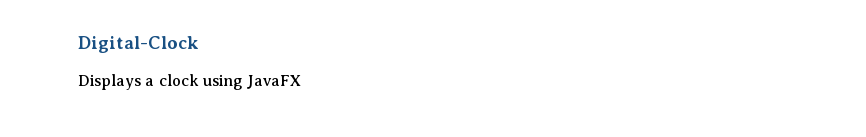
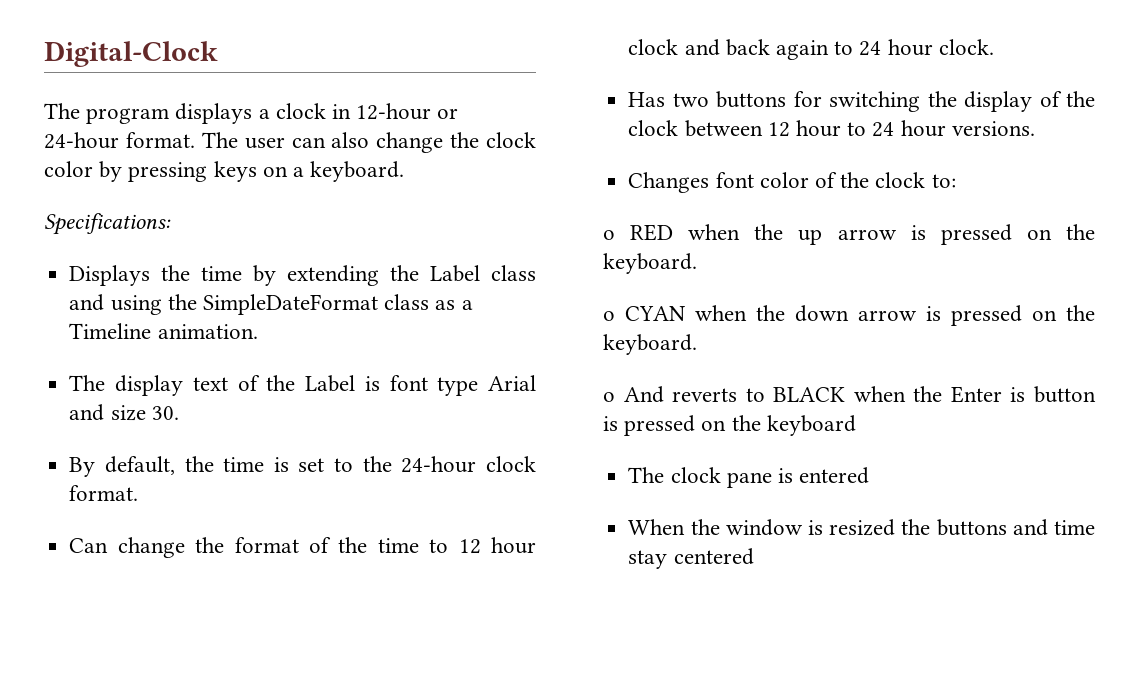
[78,74,302,90] Displays a clock using JavaFX -> [44,103,459,124] [44,132,536,153] [44,161,405,182] [44,213,171,235] [69,265,536,286] [69,294,473,315] [69,323,258,339] [69,375,536,396] [69,404,179,421] [69,456,536,477] [69,485,139,501] [69,537,536,558] [628,39,994,60] [628,91,1095,112] [628,120,1035,137] [628,172,956,193] [603,224,1095,245] [603,253,697,274] [603,305,1095,326] [603,334,697,355] [603,386,1096,403] [603,415,856,436] [628,467,870,488] [628,519,1095,536] [628,548,754,569] The program displays a clock in 12-hour or 24-hour format. The user can also change the clock color by pressing keys on a keyboard. // Specifications: // Displays the time by extending the Label class and using the SimpleDateFormat class as a Timeline animation. // The display text of the Label is font type Arial and size 30. // By default, the time is set to the 24-hour clock format. // Can change the format of the time to 12 hour clock and back again to 24 hour clock. // Has two buttons for switching the display of the clock between 12 hour to 24 hour versions. // Changes font color of the clock to: // o RED when the up arrow is pressed on the keyboard. // o CYAN when the down arrow is pressed on the keyboard. // o And reverts to BLACK when the Enter is button is pressed on the keyboard // The clock pane is entered // When the window is resized the buttons and time stay centered

